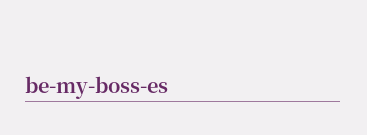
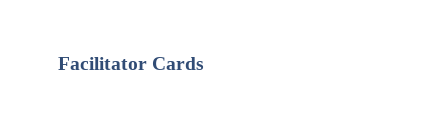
[25,76,168,99] be-my-boss-es -> [58,57,205,70] Facilitator Cards

